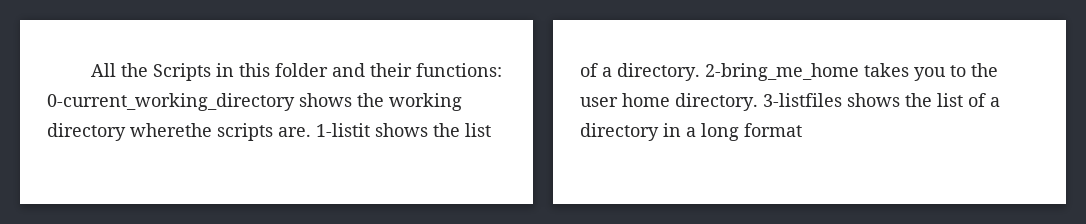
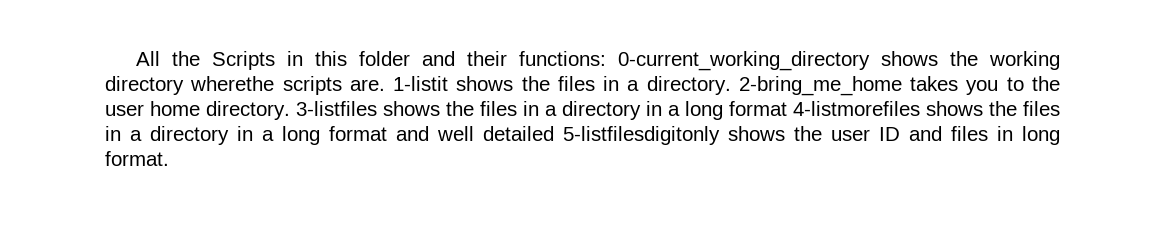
[465,123,491,137] [580,63,598,77] list of -> [557,76,620,91] files in
[937,93,1000,107] [580,123,802,141] list of a directory in a long format -> [480,101,1060,120] [105,126,1060,145] [105,151,169,166] files in a directory in a long format 4-listmorefiles shows the files in a directory in a long format and well detailed 5-listfilesdigitonly shows the user ID and files in long format.

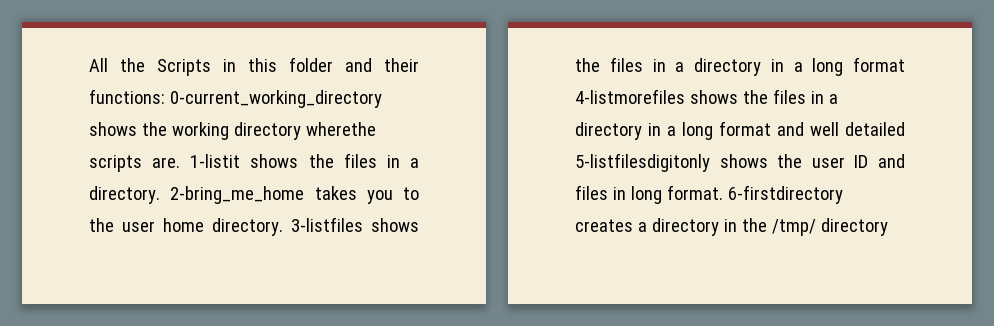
(169, 158) none -> [727,185,843,204] [575,218,888,236] 6-firstdirectory creates a directory in the /tmp/ directory

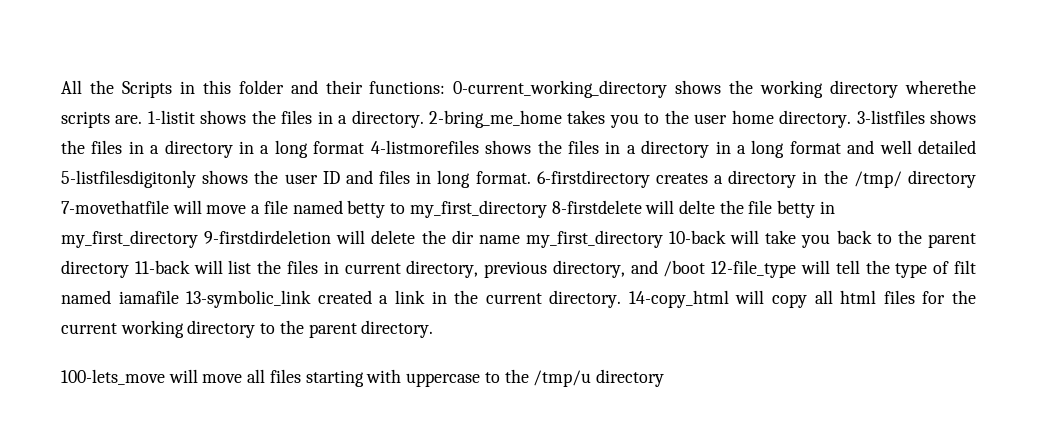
(888, 227) none -> [61,200,835,218] [61,230,976,248] [61,260,976,278] [61,290,977,308] [61,320,434,338] [61,369,664,387] 7-movethatfile will move a file named betty to my_first_directory 8-firstdelete will delte the file betty in my_first_directory 9-firstdirdeletion will delete the dir name my_first_directory 10-back will take you back to the parent directory 11-back will list the files in current directory, previous directory, and /boot 12-file_type will tell the type of filt named iamafile 13-symbolic_link created a link in the current directory. 14-copy_html will copy all html files for the current working directory to the parent directory. // 100-lets_move will move all files starting with uppercase to the /tmp/u directory

